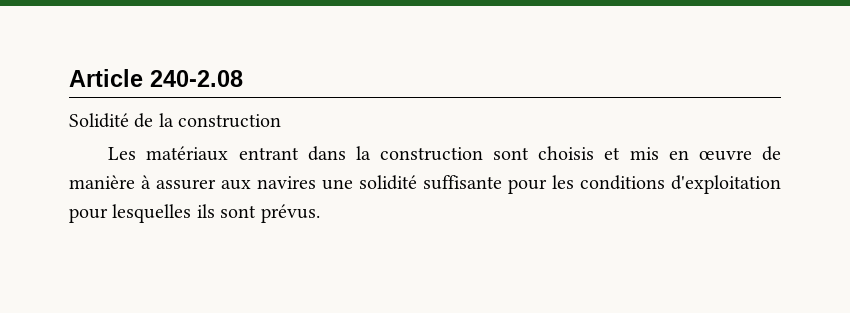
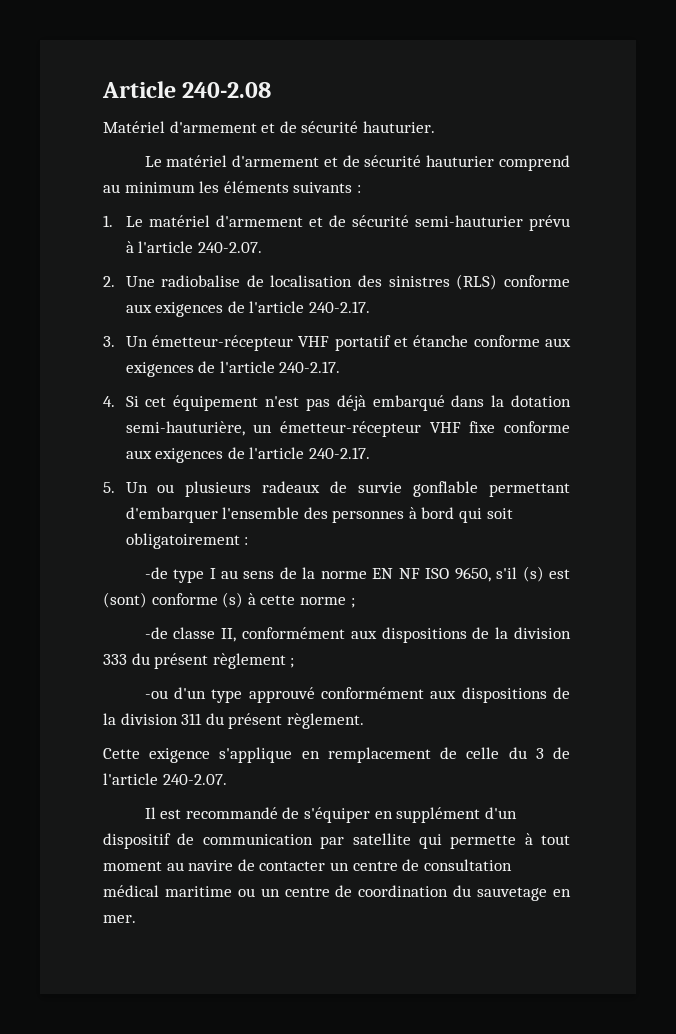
[69,113,282,128] [108,146,781,161] [69,175,781,194] [69,204,320,223] Solidité de la construction // Les matériaux entrant dans la construction sont choisis et mis en œuvre de manière à assurer aux navires une solidité suffisante pour les conditions d'exploitation pour lesquelles ils sont prévus. -> [103,121,435,133] [144,155,570,171] [103,181,361,193] [103,215,570,231] [125,241,262,253] [103,274,570,290] [125,301,370,317] [103,335,571,351] [125,361,341,377] [103,395,571,411] [125,421,570,437] [125,447,370,463] [103,481,570,497] [125,507,513,523] [125,533,249,549] [144,566,570,583] [103,592,355,608] [144,627,571,643] [103,653,295,669] [144,687,570,703] [103,713,364,729] [103,747,570,763] [103,773,227,785] [144,807,517,823] [103,833,570,849] [103,859,512,871] [103,885,571,901] [103,915,136,923] Matériel d'armement et de sécurité hauturier. // Le matériel d'armement et de sécurité hauturier comprend au minimum les éléments suivants : // 1. Le matériel d'armement et de sécurité semi-hauturier prévu à l'article 240-2.07. // 2. Une radiobalise de localisation des sinistres (RLS) conforme aux exigences de l'article 240-2.17. // 3. Un émetteur-récepteur VHF portatif et étanche conforme aux exigences de l'article 240-2.17. // 4. Si cet équipement n'est pas déjà embarqué dans la dotation semi-hauturière, un émetteur-récepteur VHF fixe conforme aux exigences de l'article 240-2.17. // 5. Un ou plusieurs radeaux de survie gonflable permettant d'embarquer l'ensemble des personnes à bord qui soit obligatoirement : // -de type I au sens de la norme EN NF ISO 9650, s'il (s) est (sont) conforme (s) à cette norme ; // -de classe II, conformément aux dispositions de la division 333 du présent règlement ; // -ou d'un type approuvé conformément aux dispositions de la division 311 du présent règlement. // Cette exigence s'applique en remplacement de celle du 3 de l'article 240-2.07. // Il est recommandé de s'équiper en supplément d'un dispositif de communication par satellite qui permette à tout moment au navire de contacter un centre de consultation médical maritime ou un centre de coordination du sauvetage en mer.

